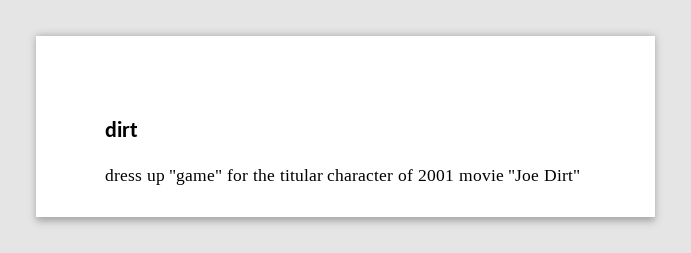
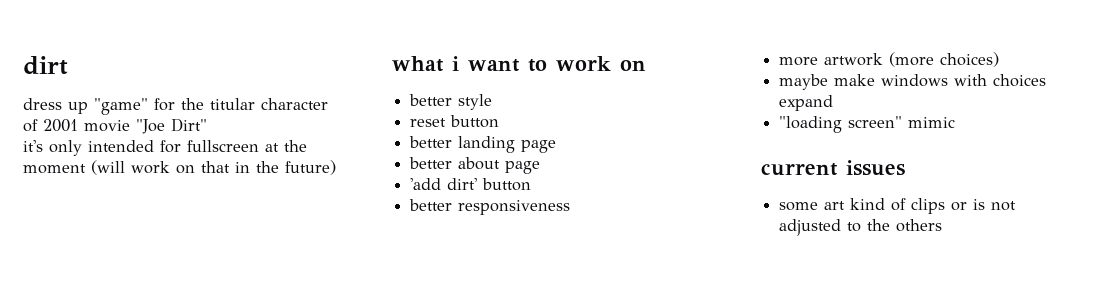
(580, 175) none -> [23,140,307,156] [23,160,336,175] [392,56,646,72] [409,94,493,110] [410,115,500,128] [409,136,557,153] [409,157,541,174] [410,178,532,191] [409,199,571,215] [779,52,1000,67] [779,74,1047,90] [779,95,834,111] [779,116,956,133] [761,160,905,176] [779,198,1017,214] [779,219,943,236] // it's only intended for fullscreen at the moment (will work on that in the future) // what i want to work on // better style // reset button // better landing page // better about page // 'add dirt' button // better responsiveness // more artwork (more choices) // maybe make windows with choices expand // "loading screen" mimic // current issues // some art kind of clips or is not adjusted to the others

